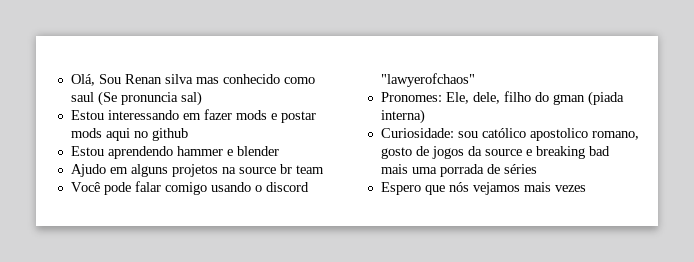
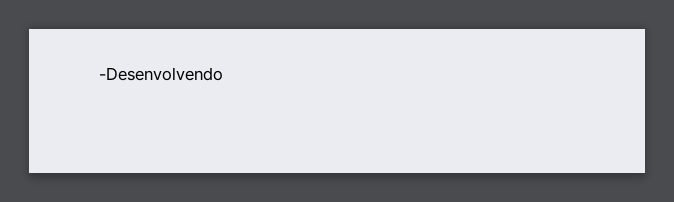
[70,74,315,86] [70,91,202,106] [70,109,316,123] [70,128,188,141] [70,146,279,159] [70,164,324,177] [70,181,309,195] [380,73,475,87] [380,91,624,106] [380,109,425,124] [380,128,639,141] [380,146,610,159] [380,164,537,177] [380,182,586,195] Olá, Sou Renan silva mas conhecido como saul (Se pronuncia sal) // Estou interessando em fazer mods e postar mods aqui no github // Estou aprendendo hammer e blender // Ajudo em alguns projetos na source br team // Você pode falar comigo usando o discord "lawyerofchaos" // Pronomes: Ele, dele, filho do gman (piada interna) // Curiosidade: sou católico apostolico romano, gosto de jogos da source e breaking bad mais uma porrada de séries // Espero que nós vejamos mais vezes -> [99,67,223,81] -Desenvolvendo

